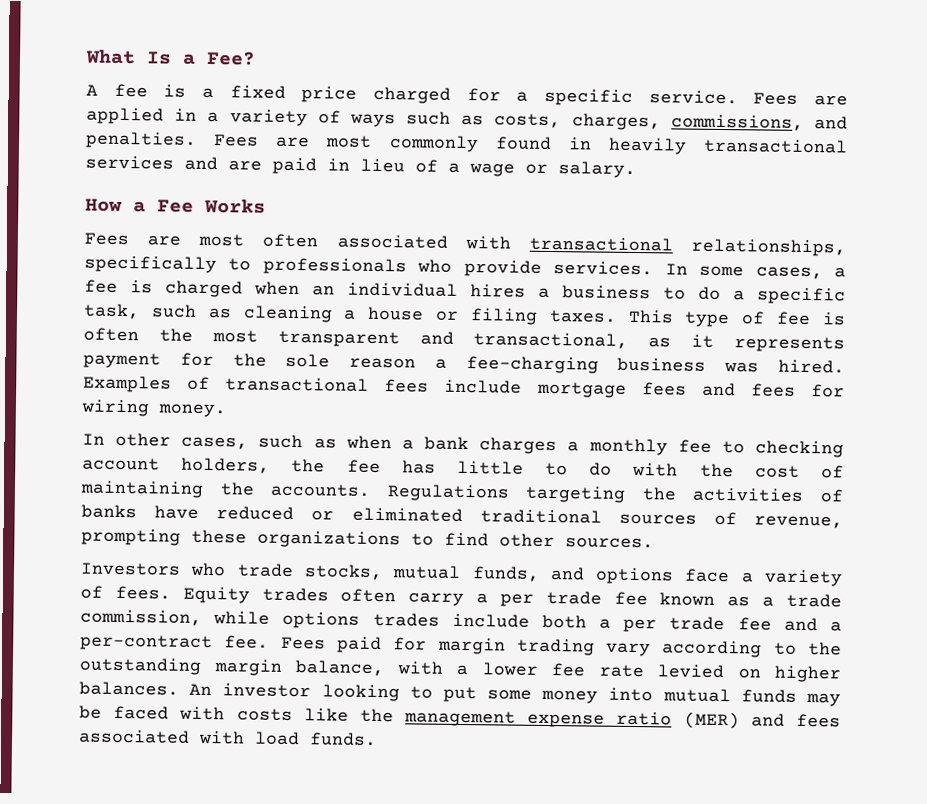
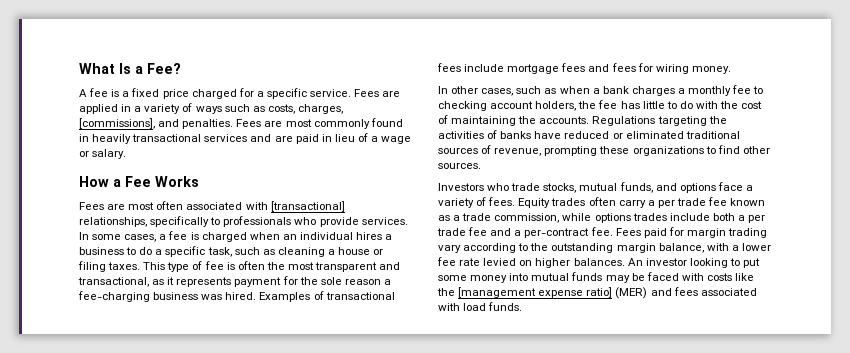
[670,114,804,131] commissions, -> [79,118,155,129] [commissions],
[528,236,673,252] transactional -> [270,201,345,212] [transactional]
[404,710,673,728] management expense ratio -> [458,287,613,298] [management expense ratio]

